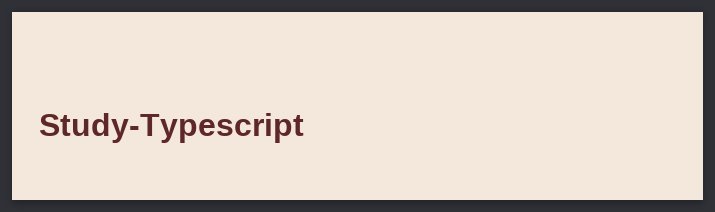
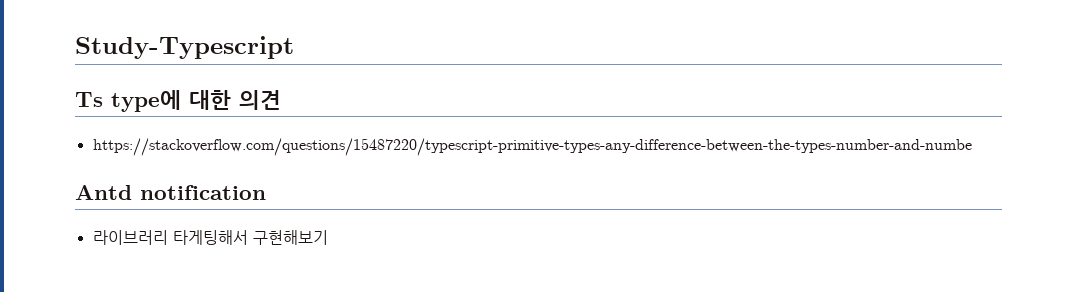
(304, 128) none -> [75,90,281,112] [92,138,972,156] [75,185,266,200] [92,230,328,245] // Ts type에 대한 의견 // https://stackoverflow.com/questions/15487220/typescript-primitive-types-any-difference-between-the-types-number-and-numbe // Antd notification // 라이브러리 타게팅해서 구현해보기

